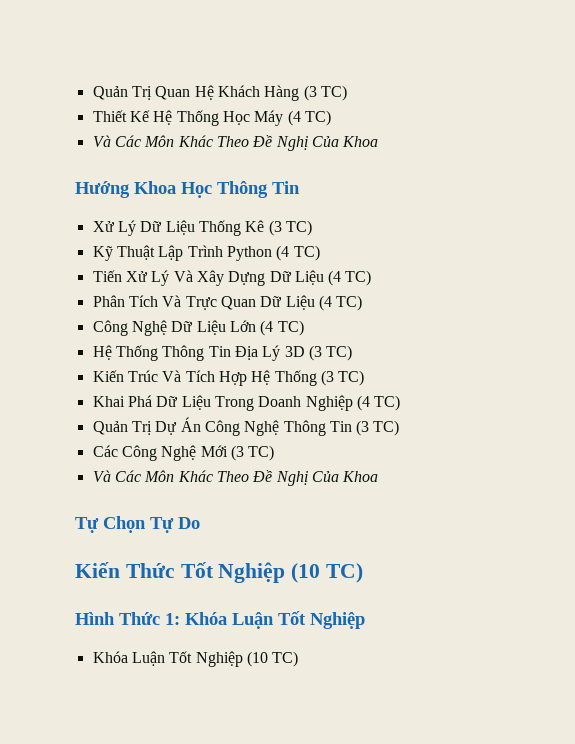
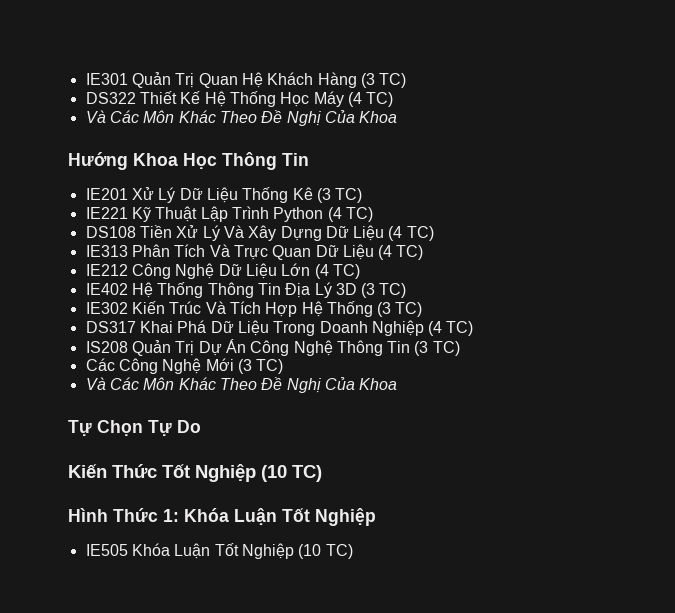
(92, 93) none -> [85,73,128,85] IE301
(347, 93) none -> [85,92,136,104] DS322
(300, 187) none -> [85,188,128,200] IE201
(312, 228) none -> [85,207,128,219] IE221
[92,270,122,282] Tiến -> [85,225,172,238] DS108 Tiền
(372, 278) none -> [85,245,128,257] IE313
(363, 303) none -> [85,264,128,276] IE212
(304, 328) none -> [85,283,128,295] IE402
(353, 353) none -> [85,302,128,314] IE302
(365, 378) none -> [85,321,136,333] DS317
(401, 403) none -> [85,341,128,353] IS208
(365, 620) none -> [85,544,128,556] IE505

